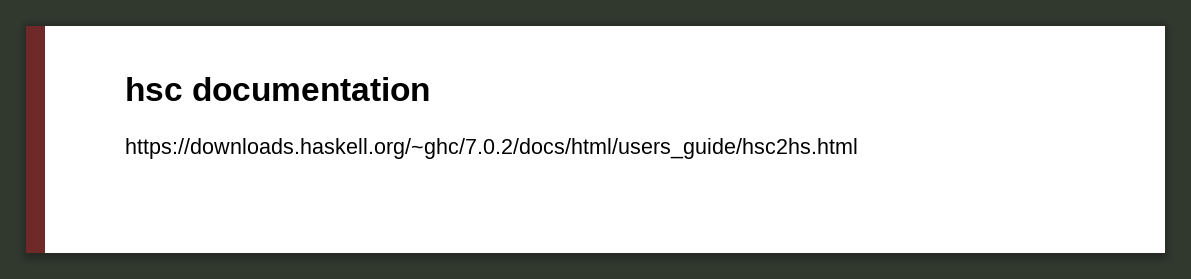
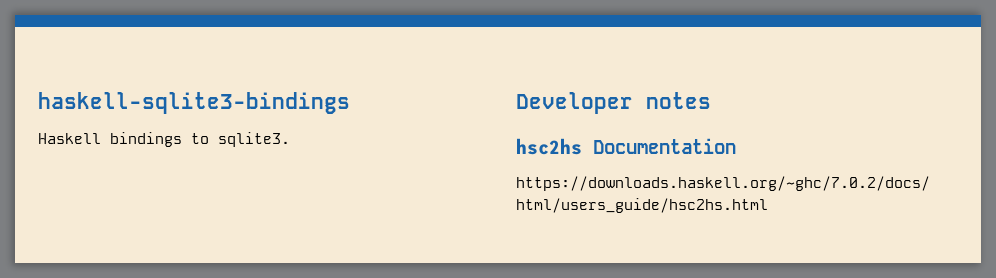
[125,77,431,101] hsc documentation -> [38,92,350,114] [38,132,290,147] [516,92,711,114] [516,138,736,155] haskell-sqlite3-bindings // Haskell bindings to sqlite3. // Developer notes // hsc2hs Documentation

